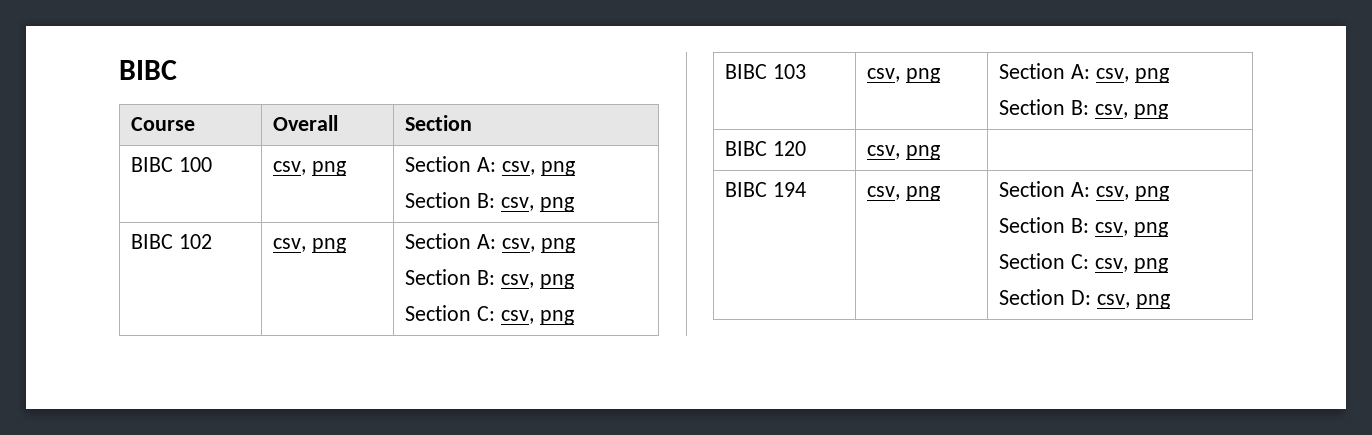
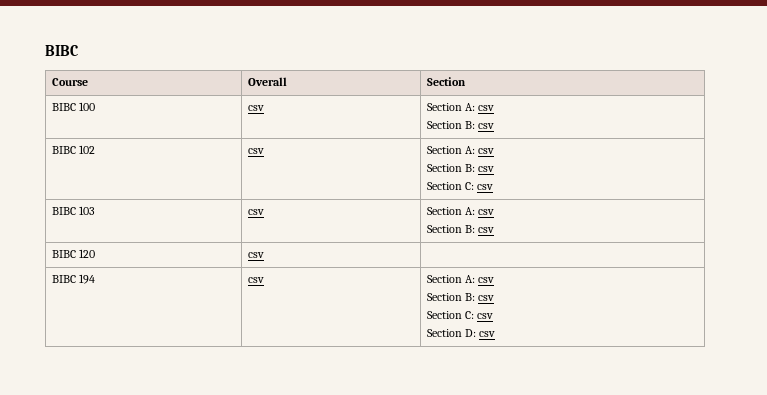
[273,161,347,176] [405,156,575,176] [405,192,574,212] csv, png | Section A: csv, png // Section B: csv, png -> [247,105,264,111] [426,103,494,111] [426,121,494,129] csv | Section A: csv // Section B: csv
[273,238,347,253] [405,233,575,253] [405,269,574,289] [405,305,574,325] csv, png | Section A: csv, png // Section B: csv, png // Section C: csv, png -> [247,148,264,154] [426,146,494,154] [426,164,494,172] [426,182,493,190] csv | Section A: csv // Section B: csv // Section C: csv
[867,68,941,83] [999,63,1169,83] [999,99,1168,119] csv, png | Section A: csv, png // Section B: csv, png -> [247,209,264,215] [426,207,494,215] [426,225,494,233] csv | Section A: csv // Section B: csv
[867,145,941,160] csv, png -> [247,252,264,258] csv
[867,186,941,201] [999,181,1169,201] [999,217,1168,237] [999,253,1168,273] csv, png | Section A: csv, png // Section B: csv, png // Section C: csv, png -> [247,277,264,283] [426,275,494,283] [426,293,494,301] [426,311,493,319] csv | Section A: csv // Section B: csv // Section C: csv
[1097,294,1170,309] csv, png -> [478,331,495,337] csv

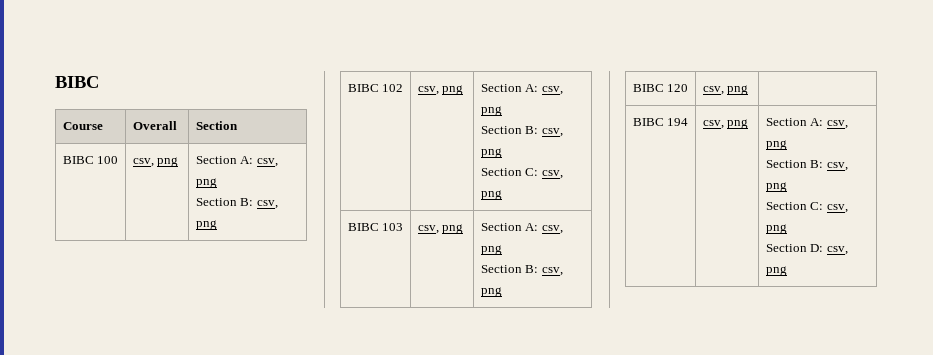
[247,105,264,111] [426,103,494,111] [426,121,494,129] csv | Section A: csv // Section B: csv -> [132,157,179,167] [195,156,278,167] [195,178,217,188] [195,198,278,209] [195,220,217,230] csv, png | Section A: csv, png // Section B: csv, png
[247,148,264,154] [426,146,494,154] [426,164,494,172] [426,182,493,190] csv | Section A: csv // Section B: csv // Section C: csv -> [417,85,464,95] [480,84,563,95] [480,106,502,116] [480,126,563,137] [480,148,502,158] [480,168,563,179] [480,190,502,200] csv, png | Section A: csv, png // Section B: csv, png // Section C: csv, png
[247,209,264,215] [426,207,494,215] [426,225,494,233] csv | Section A: csv // Section B: csv -> [417,224,464,234] [480,223,563,234] [480,245,502,255] [480,265,563,276] [480,287,502,297] csv, png | Section A: csv, png // Section B: csv, png
[247,252,264,258] csv -> [702,85,749,95] csv, png
[247,277,264,283] [426,275,494,283] [426,293,494,301] [426,311,493,319] csv | Section A: csv // Section B: csv // Section C: csv -> [702,119,749,129] [765,118,848,129] [765,140,787,150] [765,160,848,171] [765,182,787,192] [765,202,848,213] [765,224,787,234] csv, png | Section A: csv, png // Section B: csv, png // Section C: csv, png
[478,331,495,337] csv -> [826,246,848,255] [765,266,787,276] csv, png

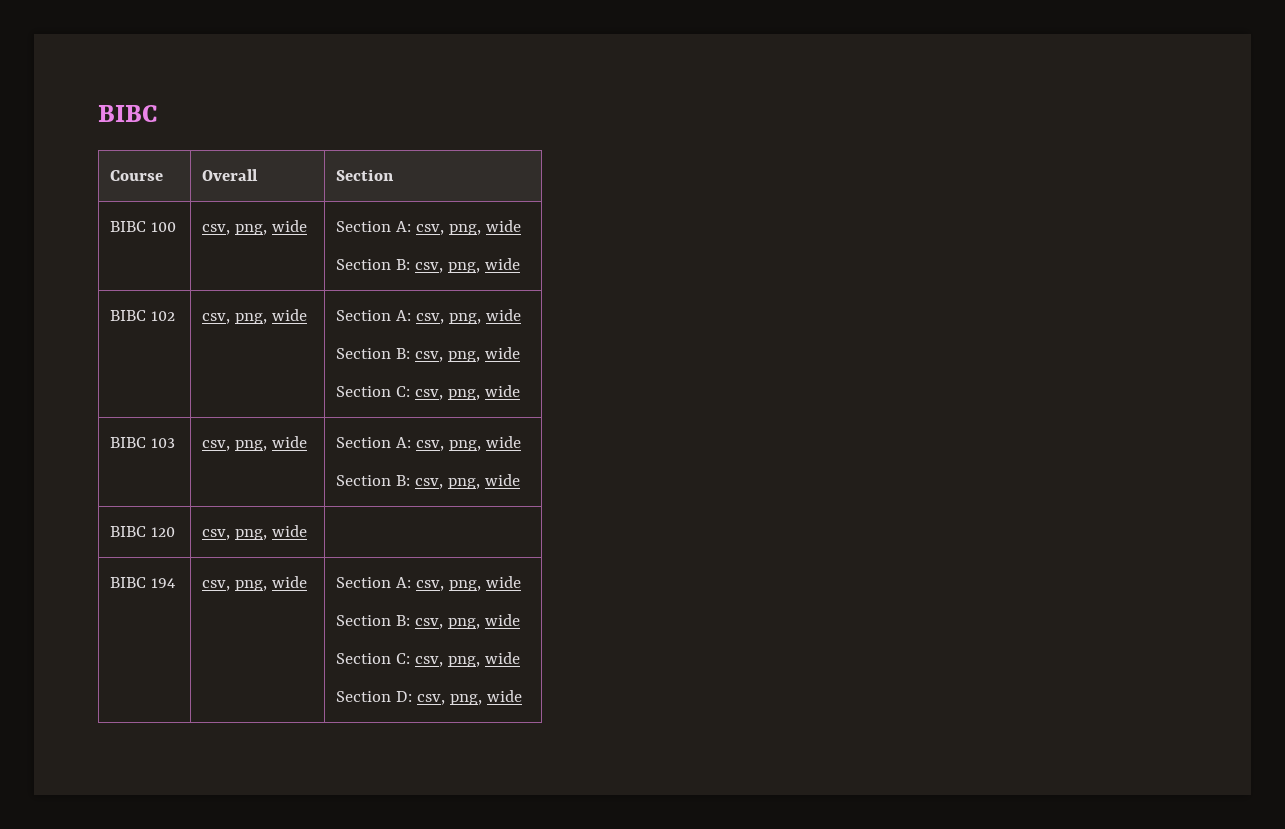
[157,157,179,167] [195,156,278,167] [195,178,217,188] [195,198,278,209] [195,220,217,230] png | Section A: csv, png // Section B: csv, png -> [235,220,308,235] [336,220,522,235] [336,258,521,273] png, wide | Section A: csv, png, wide // Section B: csv, png, wide
[442,85,464,95] [480,84,563,95] [480,106,502,116] [480,126,563,137] [480,148,502,158] [480,168,563,179] [480,190,502,200] png | Section A: csv, png // Section B: csv, png // Section C: csv, png -> [235,309,308,324] [336,309,522,324] [336,347,521,362] [336,385,521,400] png, wide | Section A: csv, png, wide // Section B: csv, png, wide // Section C: csv, png, wide
[442,224,464,234] [480,223,563,234] [480,245,502,255] [480,265,563,276] [480,287,502,297] png | Section A: csv, png // Section B: csv, png -> [235,436,308,451] [336,436,522,451] [336,474,521,489] png, wide | Section A: csv, png, wide // Section B: csv, png, wide
[727,85,749,95] png -> [235,525,308,540] png, wide
[727,119,749,129] [765,118,848,129] [765,140,787,150] [765,160,848,171] [765,182,787,192] [765,202,848,213] [765,224,787,234] png | Section A: csv, png // Section B: csv, png // Section C: csv, png -> [235,576,308,591] [336,576,522,591] [336,614,521,629] [336,652,521,667] png, wide | Section A: csv, png, wide // Section B: csv, png, wide // Section C: csv, png, wide
[765,266,787,276] png -> [450,690,523,705] png, wide

